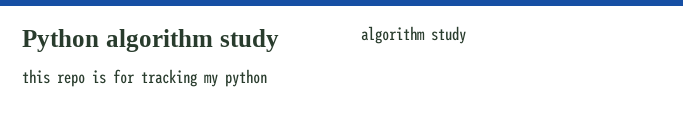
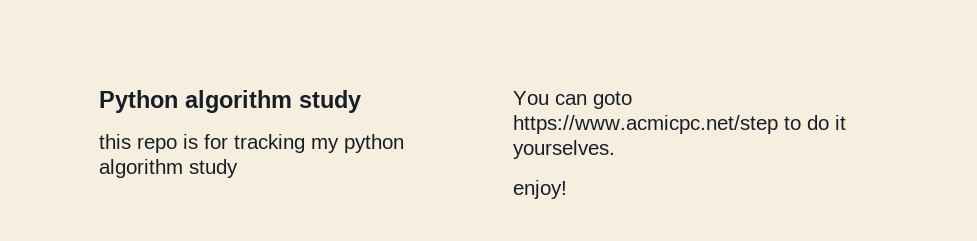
(466, 35) none -> [513,91,632,109] [513,115,846,134] [513,140,615,159] [513,180,567,199] // You can goto https://www.acmicpc.net/step to do it yourselves. // enjoy!

